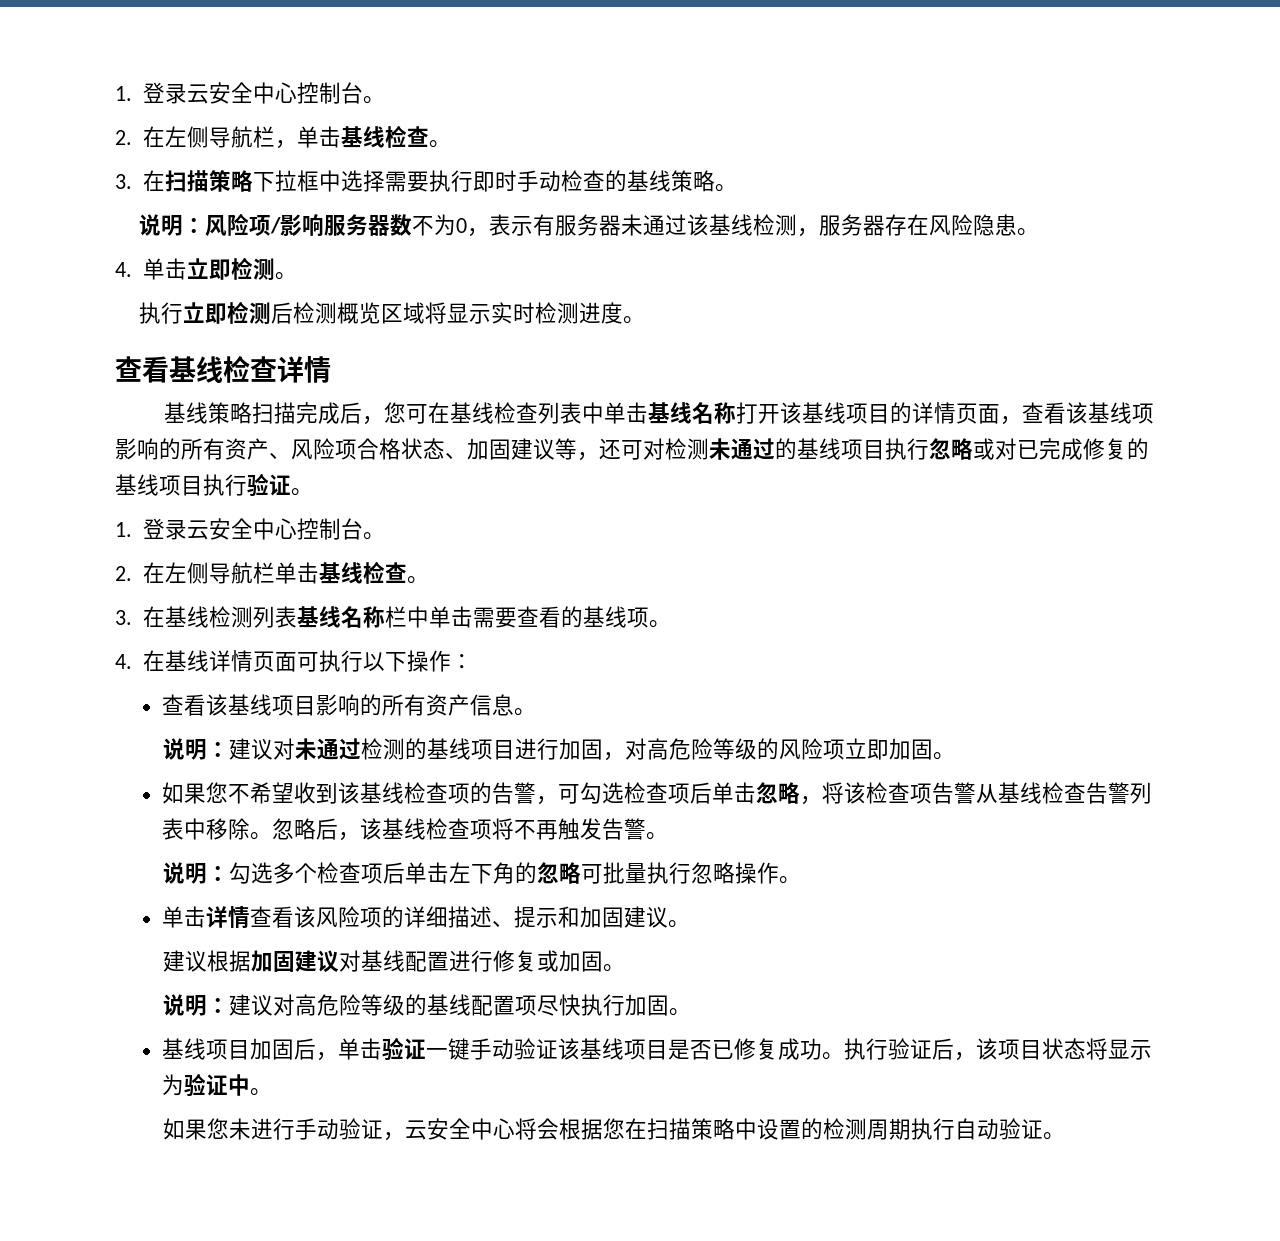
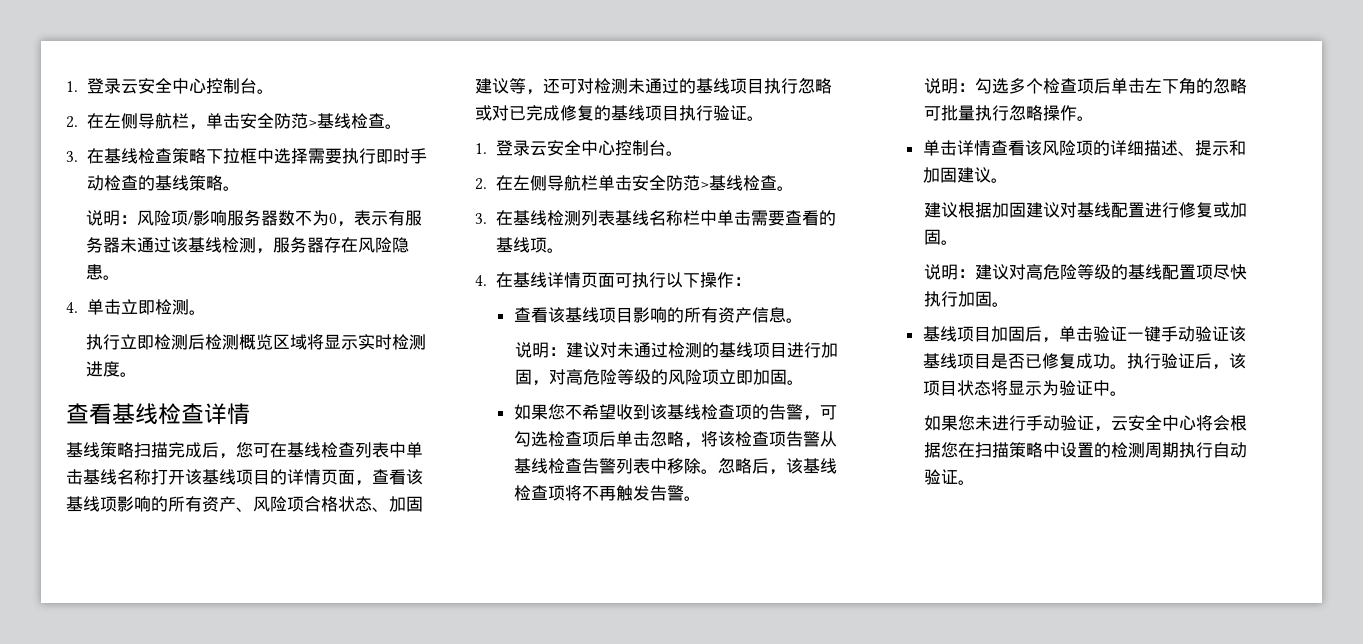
[340,125,451,148] [115,170,209,192] 基线检查。 // 3.在扫描 -> [239,113,402,129] [66,148,172,164] 安全防范>基线检查。 // 3.在基线检查
(319, 573) none -> [631,175,709,191] 安全防范>

